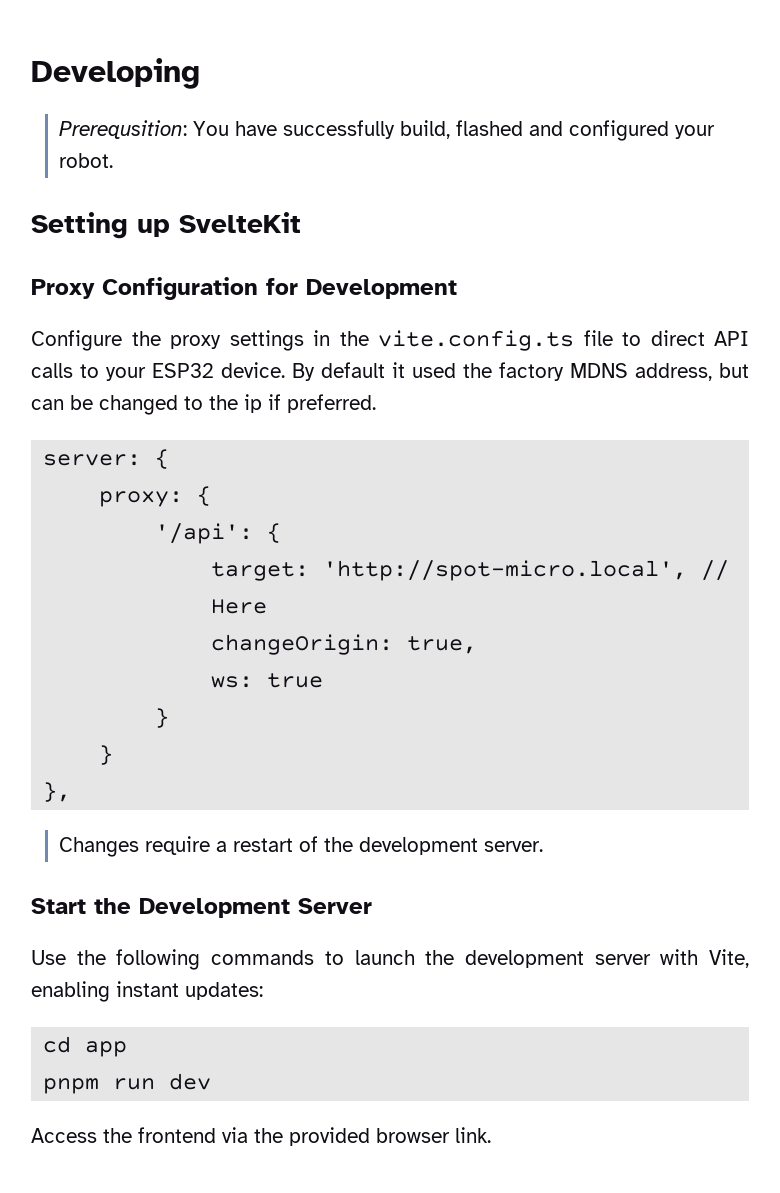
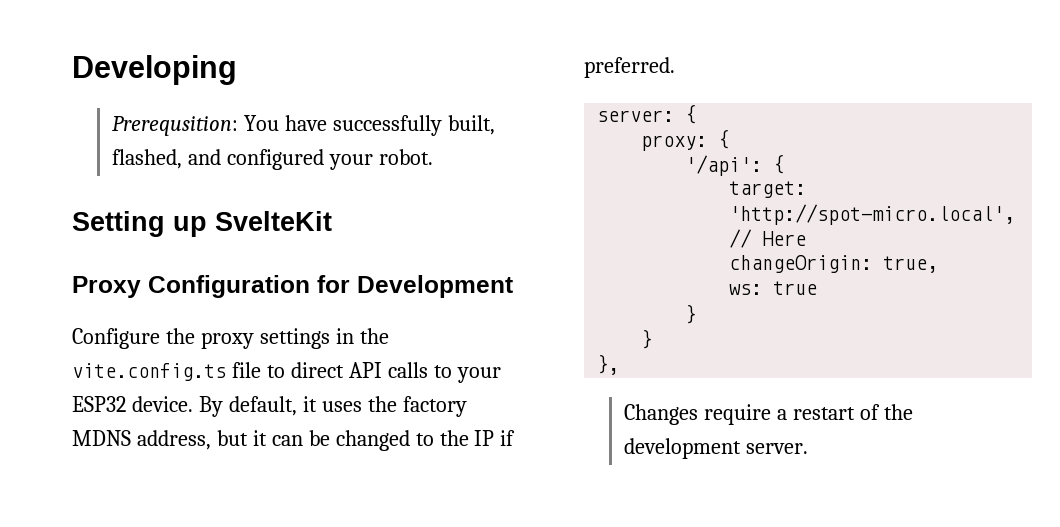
[399,120,523,139] build, flashed -> [448,115,496,135] [112,149,183,169] built, flashed,
[321,362,456,378] default it used -> [228,396,362,416] default, it uses
(749, 370) none -> [252,430,267,446] it
[244,394,262,413] ip -> [474,430,495,446] IP
[31,898,372,918] [31,949,750,970] [31,981,263,1002] [43,1036,128,1057] [43,1073,212,1094] [31,1127,491,1146] // Start the Development Server // Use the following commands to launch the development server with Vite, enabling instant updates: // cd app // pnpm run dev // Access the frontend via the provided browser link. -> (809, 448) none

